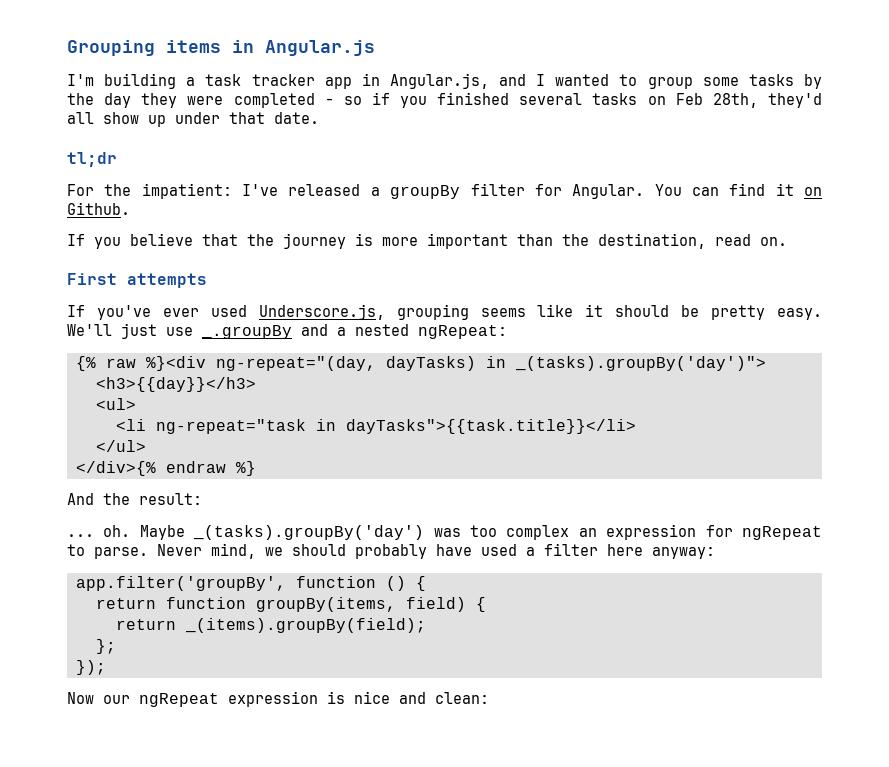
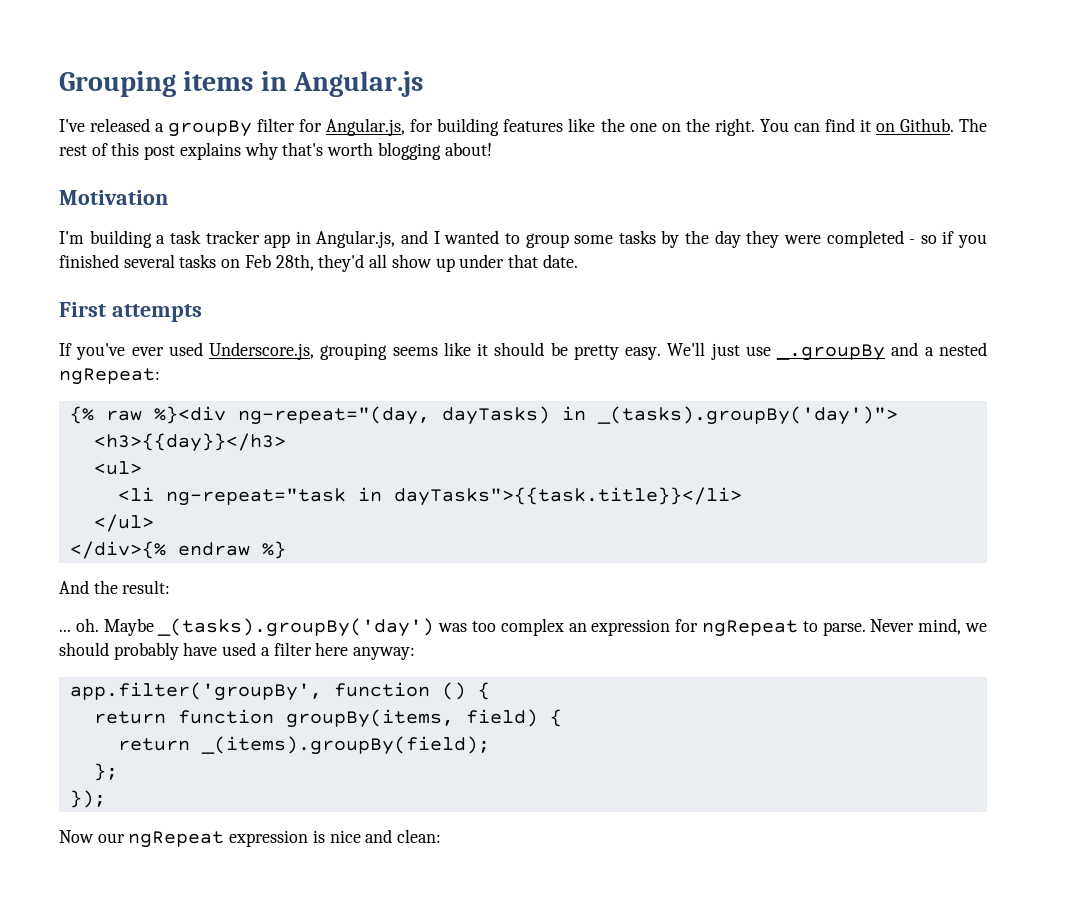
(375, 48) none -> [59,118,987,137] [59,142,492,160] [59,190,168,205] // I've released a groupBy filter for Angular.js, for building features like the one on the right. You can find it on Github. The rest of this post explains why that's worth blogging about! // Motivation
[67,152,117,167] [67,183,822,199] [67,202,130,215] [67,233,787,249] // tl;dr // For the impatient: I've released a groupBy filter for Angular. You can find it on Github. // If you believe that the journey is more important than the destination, read on. -> (578, 261) none

